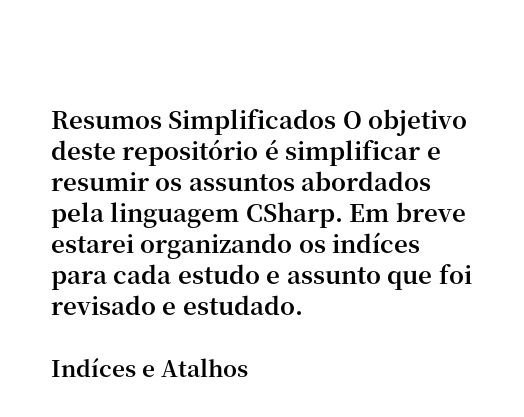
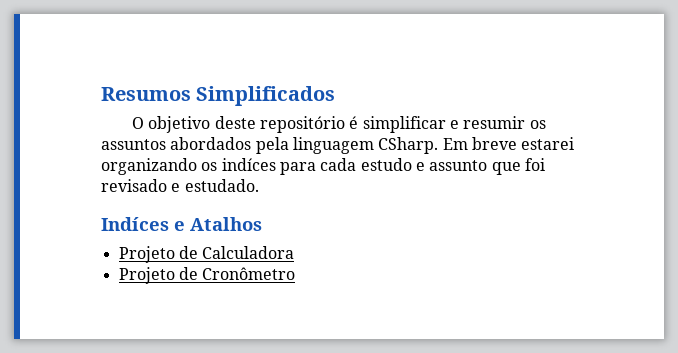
(337, 121) none -> (336, 96) //
(249, 367) none -> [118,246,295,263] [118,267,296,284] // Projeto de Calculadora // Projeto de Cronômetro

